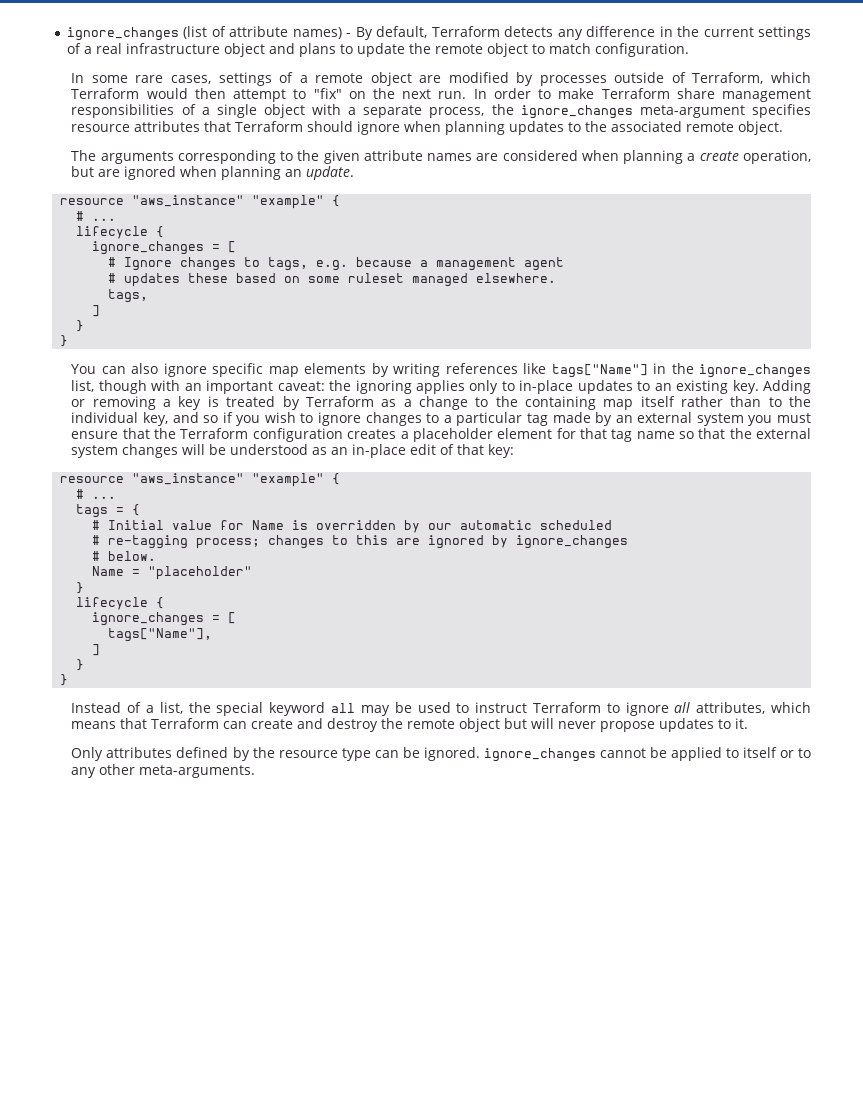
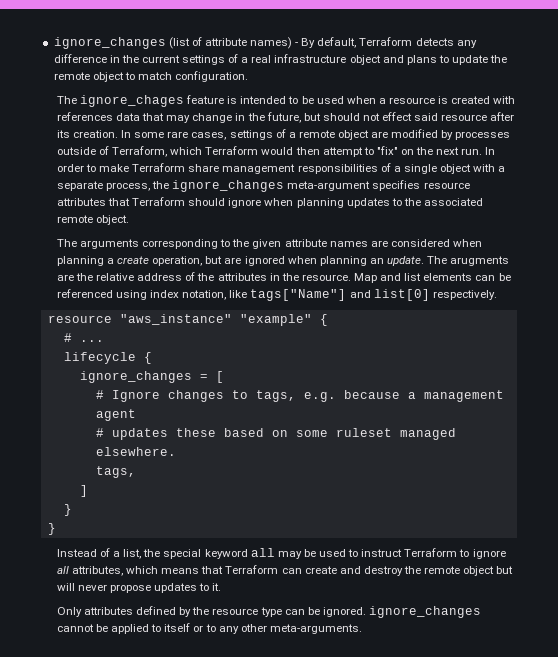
(689, 50) none -> [56,95,516,107] [56,112,515,123] [56,130,119,138] The ignore_chages feature is intended to be used when a resource is created with references data that may change in the future, but should not effect said resource after its creation.
(355, 173) none -> [427,256,510,266] [56,272,511,283] [56,289,497,301] The arugments are the relative address of the attributes in the resource. Map and list elements can be referenced using index notation, like tags["Name"] and list[0] respectively.
[71,363,811,378] [71,380,812,394] [71,396,811,410] [71,412,812,426] [71,428,812,442] [71,444,515,458] [60,473,341,487] [76,489,117,499] [76,504,141,518] [92,520,613,533] [92,535,629,549] [92,551,157,561] [92,566,253,580] [76,582,85,594] [76,597,165,610] [92,612,237,626] [108,628,213,642] [92,644,101,656] [76,659,85,671] [60,674,69,686] // You can also ignore specific map elements by writing references like tags["Name"] in the ignore_changes list, though with an important caveat: the ignoring applies only to in-place updates to an existing key. Adding or removing a key is treated by Terraform as a change to the containing map itself rather than to the individual key, and so if you wish to ignore changes to a particular tag made by an external system you must ensure that the Terraform configuration creates a placeholder element for that tag name so that the external system changes will be understood as an in-place edit of that key: // resource "aws_instance" "example" { // # ... // tags = { // # Initial value for Name is overridden by our automatic scheduled // # re-tagging process; changes to this are ignored by ignore_changes // # below. // Name = "placeholder" // } // lifecycle { // ignore_changes = [ // tags["Name"], // ] // } // } -> (56, 529) none

